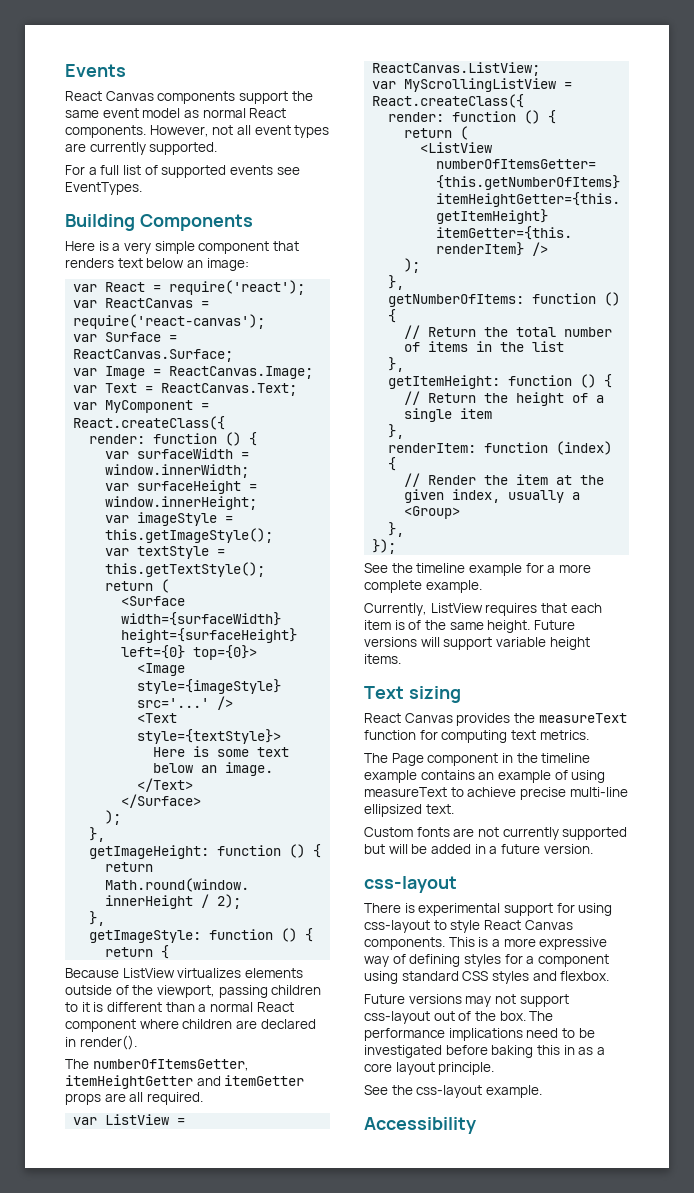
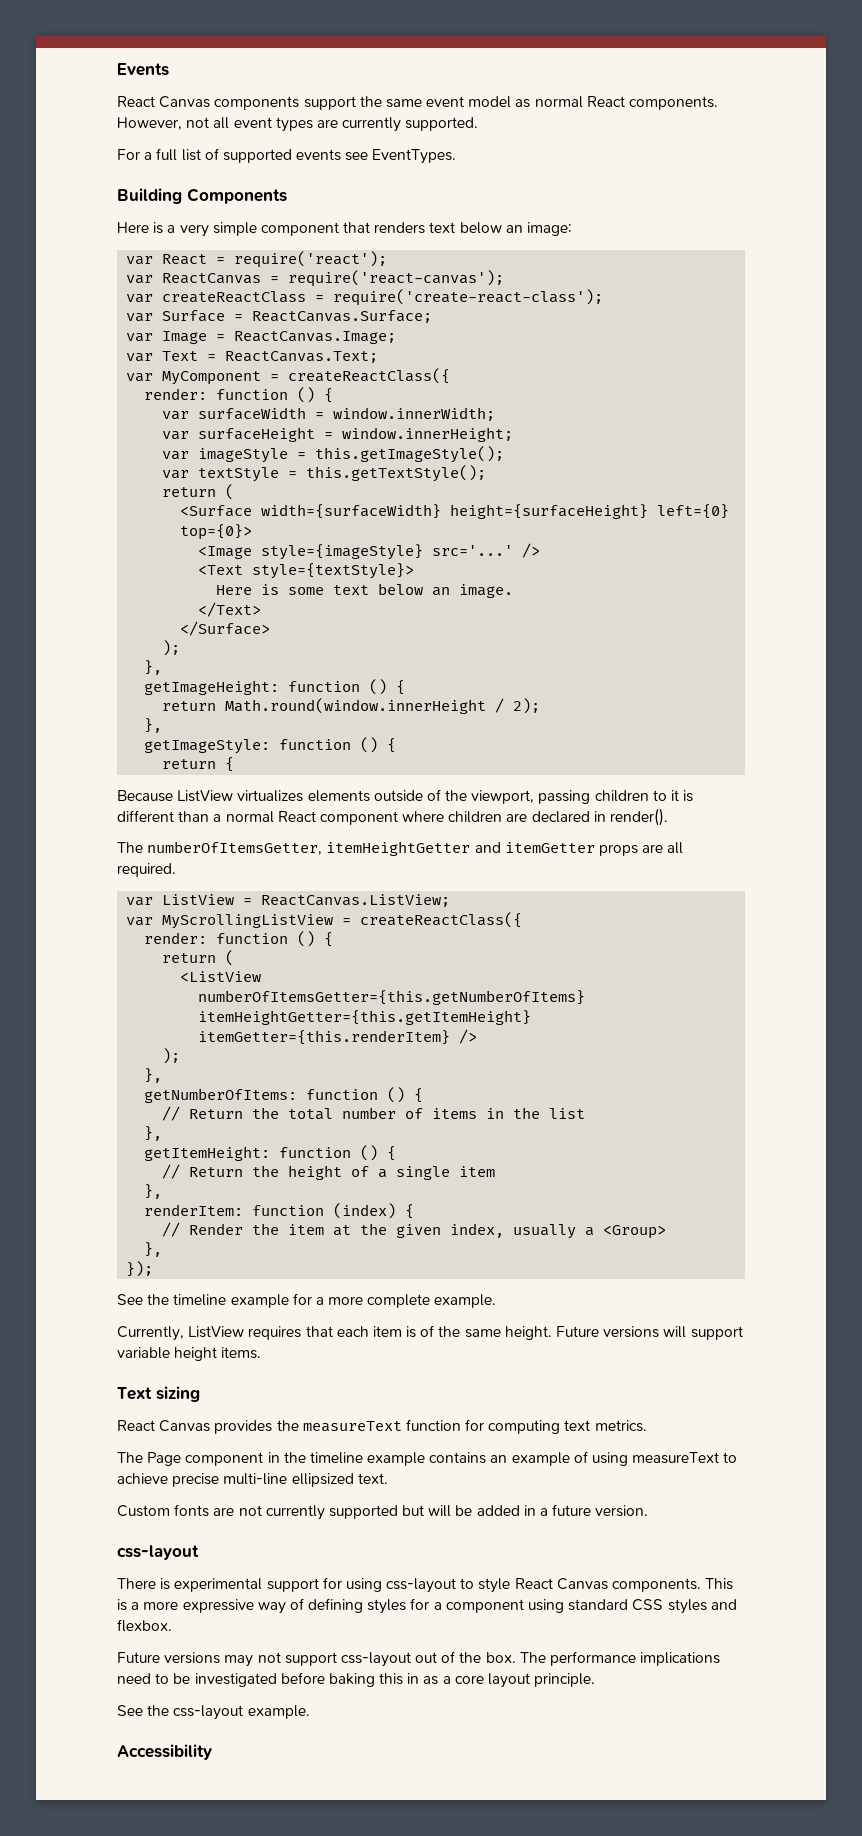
(266, 321) none -> [126,289,604,306] // var createReactClass = require('create-react-class');
[73,416,226,430] React.createClass({ -> [288,368,451,384] createReactClass({
[372,94,525,108] React.createClass({ -> [360,912,523,928] createReactClass({

